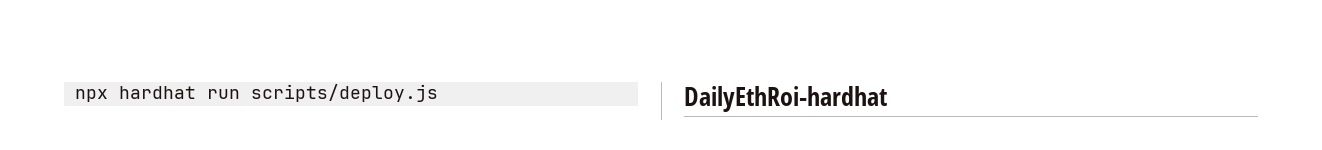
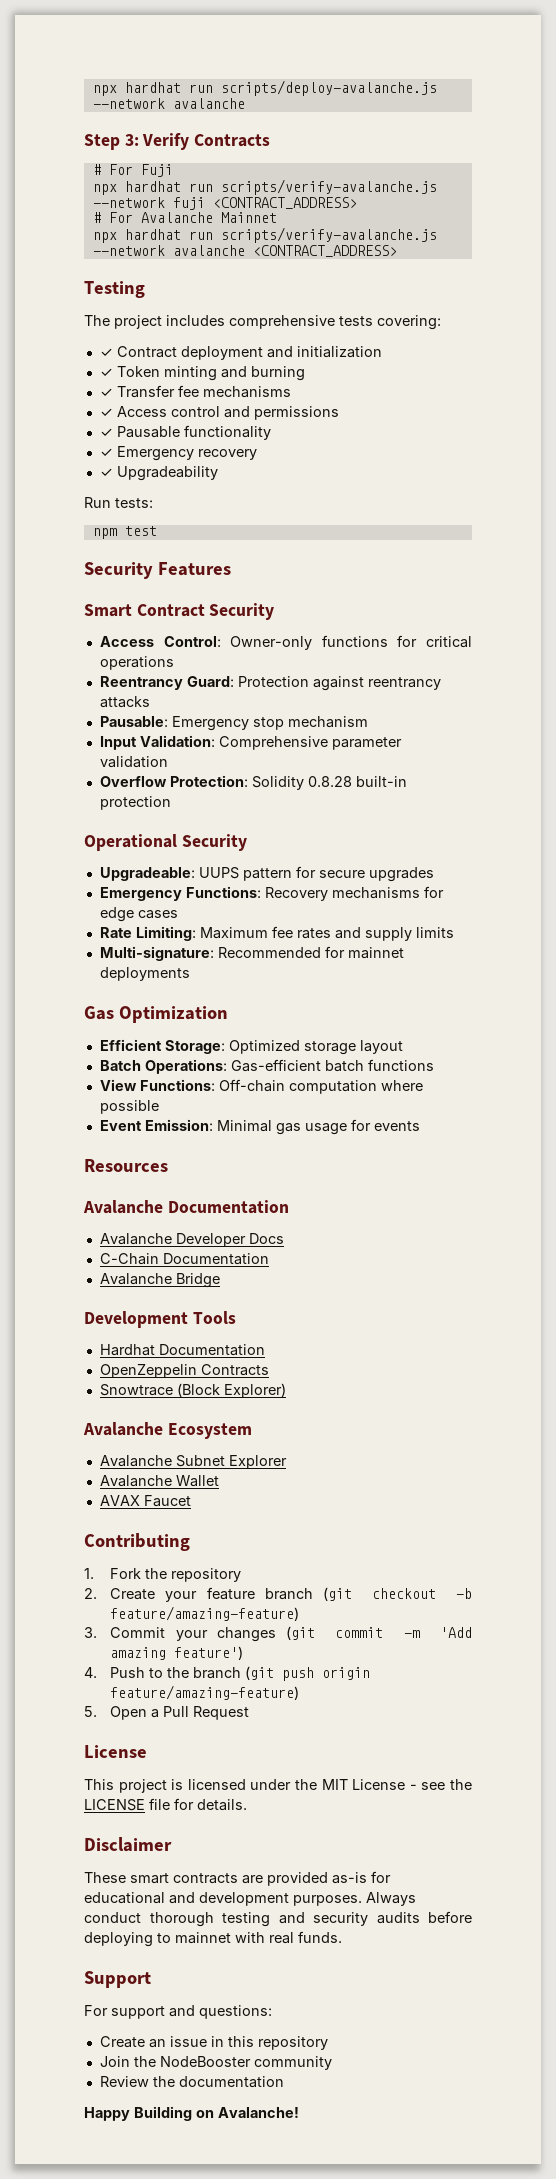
[75,84,439,102] [684,86,887,112] npx hardhat run scripts/deploy.js // DailyEthRoi-hardhat -> [92,80,437,96] [92,98,245,109] [84,133,271,150] [92,164,173,177] [92,179,437,195] [92,197,357,210] [92,212,277,223] [92,227,437,243] [92,245,397,257] [84,281,145,298] [84,315,441,330] [99,346,382,360] [99,366,305,381] [99,385,291,398] [99,406,339,420] [99,425,271,440] [99,446,257,461] [99,466,218,481] [84,497,153,508] [92,526,157,539] [84,562,231,579] [84,603,275,620] [99,635,473,650] [99,656,174,670] [99,676,441,691] [99,696,150,708] [99,716,368,731] [99,735,402,750] [99,756,168,768] [99,775,407,790] [99,796,171,810] [84,834,247,851] [99,866,434,882] [99,886,444,901] [99,907,178,922] [99,926,454,941] [99,946,404,961] [99,967,190,981] [84,1006,228,1023] [99,1039,403,1055] [99,1059,434,1074] [99,1079,423,1094] [99,1100,159,1114] [99,1119,420,1135] [84,1159,168,1172] [83,1200,289,1214] [99,1233,284,1247] [99,1253,269,1265] [99,1273,220,1288] [84,1311,236,1328] [99,1344,265,1356] [99,1364,269,1378] [99,1383,286,1398] [83,1422,252,1439] [99,1455,287,1469] [99,1475,219,1487] [99,1495,191,1507] [84,1533,190,1551] [84,1568,242,1582] [84,1587,473,1602] [110,1606,300,1621] [84,1626,473,1642] [110,1646,244,1660] [84,1666,371,1681] [110,1685,300,1700] [84,1706,250,1720] [84,1745,147,1758] [84,1779,473,1793] [84,1798,247,1811] [84,1837,172,1852] [84,1871,391,1886] [84,1892,416,1906] [84,1911,472,1927] [84,1931,342,1947] [84,1971,151,1988] [84,2005,272,2019] [99,2036,328,2050] [99,2056,332,2070] [99,2076,284,2088] [84,2106,299,2121] npx hardhat run scripts/deploy-avalanche.js --network avalanche // Step 3: Verify Contracts // # For Fuji // npx hardhat run scripts/verify-avalanche.js --network fuji <CONTRACT_ADDRESS> // # For Avalanche Mainnet // npx hardhat run scripts/verify-avalanche.js --network avalanche <CONTRACT_ADDRESS> // Testing // The project includes comprehensive tests covering: // ✓ Contract deployment and initialization // ✓ Token minting and burning // ✓ Transfer fee mechanisms // ✓ Access control and permissions // ✓ Pausable functionality // ✓ Emergency recovery // ✓ Upgradeability // Run tests: // npm test // Security Features // Smart Contract Security // Access Control: Owner-only functions for critical operations // Reentrancy Guard: Protection against reentrancy attacks // Pausable: Emergency stop mechanism // Input Validation: Comprehensive parameter validation // Overflow Protection: Solidity 0.8.28 built-in protection // Operational Security // Upgradeable: UUPS pattern for secure upgrades // Emergency Functions: Recovery mechanisms for edge cases // Rate Limiting: Maximum fee rates and supply limits // Multi-signature: Recommended for mainnet deployments // Gas Optimization // Efficient Storage: Optimized storage layout // Batch Operations: Gas-efficient batch functions // View Functions: Off-chain computation where possible // Event Emission: Minimal gas usage for events // Resources // Avalanche Documentation // Avalanche Developer Docs // C-Chain Documentation // Avalanche Bridge // Development Tools // Hardhat Documentation // OpenZeppelin Contracts // Snowtrace (Block Explorer) // Avalanche Ecosystem // Avalanche Subnet Explorer // Avalanche Wallet // AVAX Faucet // Contributing // 1. Fork the repository // 2. Create your feature branch (git checkout -b feature/amazing-feature) // 3. Commit your changes (git commit -m 'Add amazing feature') // 4. Push to the branch (git push origin feature/amazing-feature) // 5. Open a Pull Request // License // This project is licensed under the MIT License - see the LICENSE file for details. // Disclaimer // These smart contracts are provided as-is for educational and development purposes. Always conduct thorough testing and security audits before deploying to mainnet with real funds. // Support // For support and questions: // Create an issue in this repository // Join the NodeBooster community // Review the documentation // Happy Building on Avalanche!

